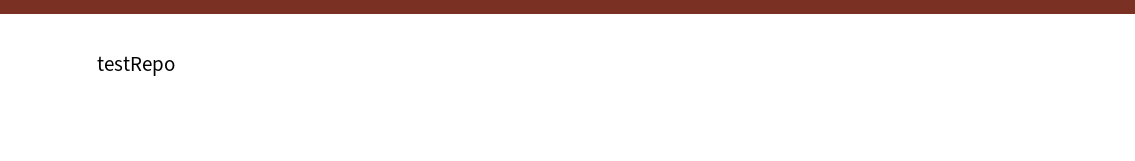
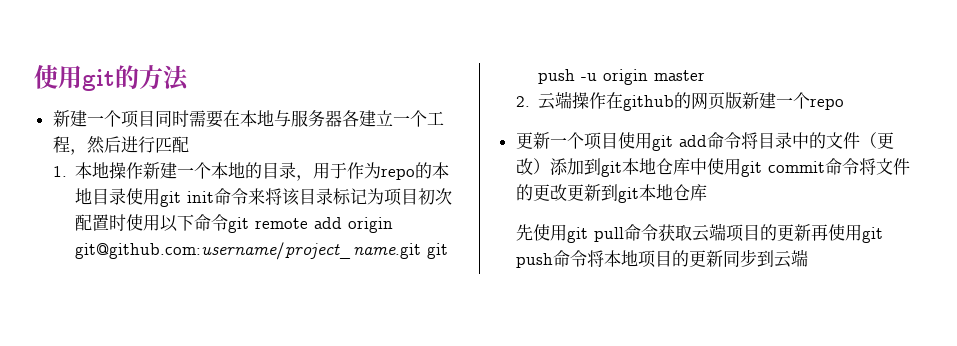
[97,56,175,76] testRepo -> [34,64,189,91] [52,110,444,128] [52,136,189,155] [52,162,450,181] [75,188,453,207] [75,214,394,233] [75,242,449,260] [538,69,706,85] [515,91,845,111] [515,132,894,151] [515,158,910,177] [515,184,707,203] [515,223,883,243] [515,249,808,268] 使用git的方法 // 新建一个项目同时需要在本地与服务器各建立一个工程，然后进行匹配 // 1.本地操作新建一个本地的目录，用于作为repo的本地目录使用git init命令来将该目录标记为项目初次配置时使用以下命令git remote add origin git@github.com:username/project_name.git git push -u origin master // 2.云端操作在github的网页版新建一个repo // 更新一个项目使用git add命令将目录中的文件（更改）添加到git本地仓库中使用git commit命令将文件的更改更新到git本地仓库 // 先使用git pull命令获取云端项目的更新再使用git push命令将本地项目的更新同步到云端

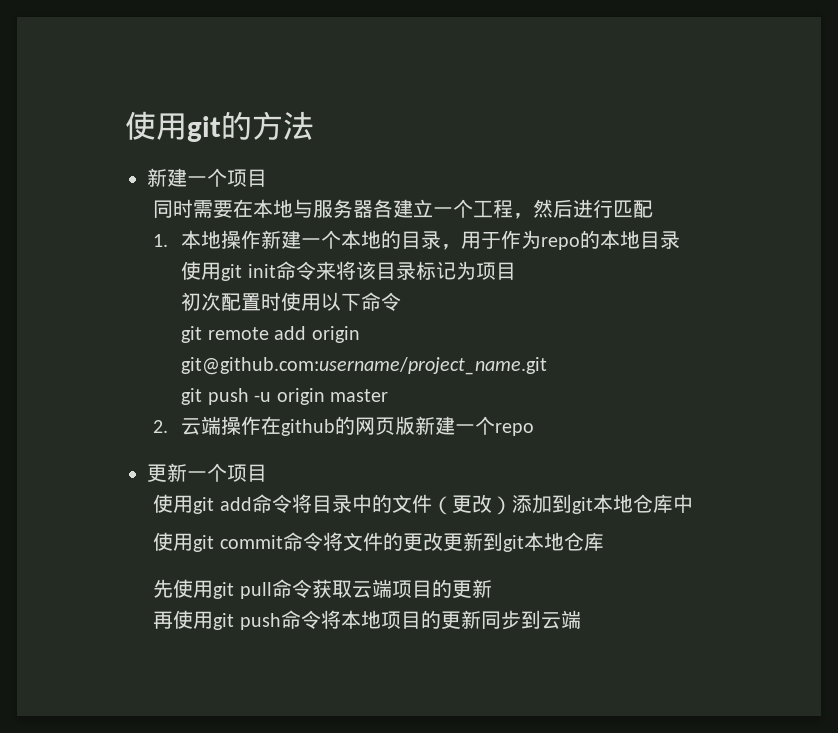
(155, 118) none -> (267, 178) //
(127, 196) none -> (681, 240) //
(419, 196) none -> (516, 271) //
(229, 222) none -> (402, 301) //
(422, 251) none -> (548, 366) //
(618, 140) none -> (267, 473) //
(707, 166) none -> (693, 503) //
(811, 232) none -> (492, 588) //

